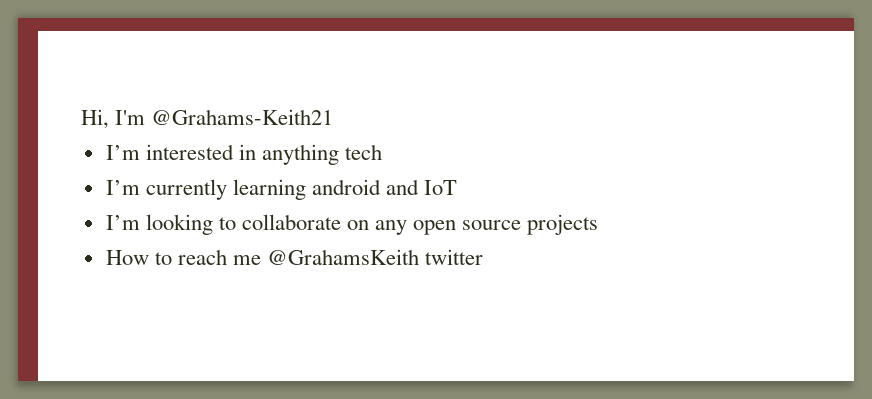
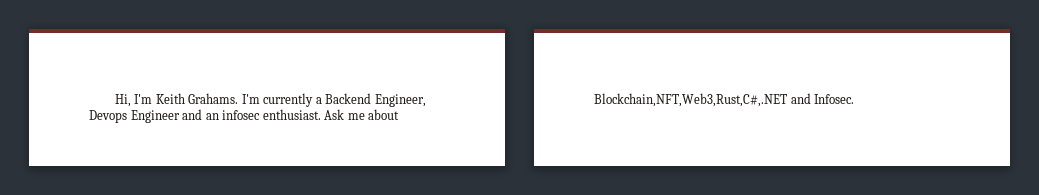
[151,109,334,125] [105,144,383,165] [105,179,458,200] [105,214,599,235] [105,249,484,265] @Grahams-Keith21 // I’m interested in anything tech // I’m currently learning android and IoT // I’m looking to collaborate on any open source projects // How to reach me @GrahamsKeith twitter -> [155,93,426,107] [89,109,400,123] [594,93,855,107] Keith Grahams. I'm currently a Backend Engineer, Devops Engineer and an infosec enthusiast. Ask me about Blockchain,NFT,Web3,Rust,C#,.NET and Infosec.

